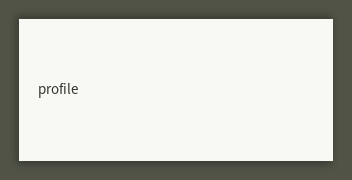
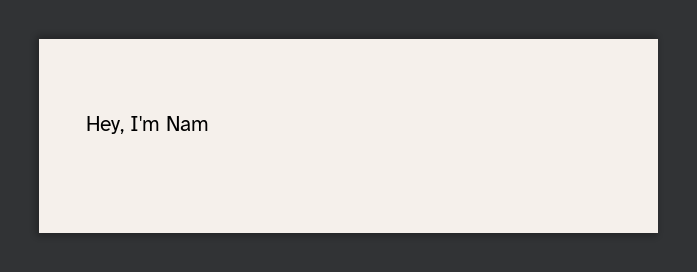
[38,83,78,98] profile -> [86,116,209,134] Hey, I'm Nam

